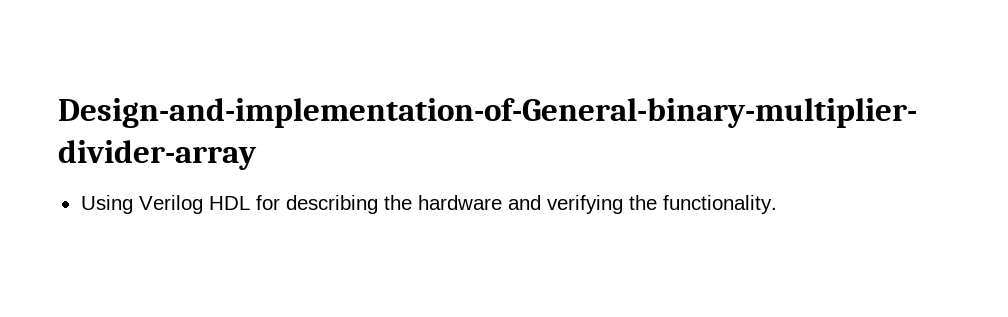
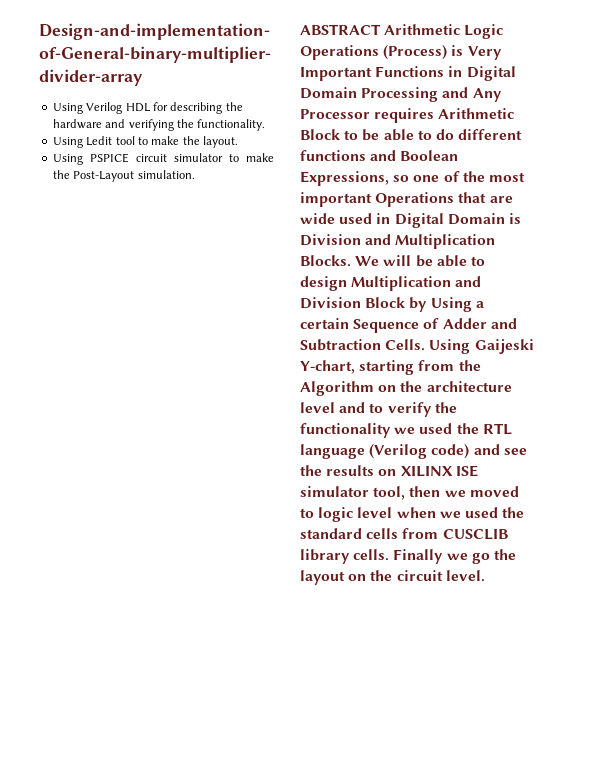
(777, 204) none -> [52,136,238,148] [52,153,274,165] [52,170,195,182] [300,24,504,39] [300,45,502,60] [300,66,516,81] [300,87,502,102] [300,108,515,123] [300,129,523,141] [300,150,459,161] [300,171,525,186] [300,192,513,207] [300,213,521,228] [300,234,496,249] [300,255,485,267] [300,276,482,291] [300,297,484,312] [300,318,517,333] [300,339,534,354] [300,360,481,375] [300,381,512,396] [300,402,457,417] [300,423,512,438] [300,444,527,459] [300,465,478,477] [300,486,519,500] [300,507,525,522] [300,528,508,540] [300,549,516,564] [300,570,485,585] // Using Ledit tool to make the layout. // Using PSPICE circuit simulator to make the Post-Layout simulation. // ABSTRACT Arithmetic Logic Operations (Process) is Very Important Functions in Digital Domain Processing and Any Processor requires Arithmetic Block to be able to do different functions and Boolean Expressions, so one of the most important Operations that are wide used in Digital Domain is Division and Multiplication Blocks. We will be able to design Multiplication and Division Block by Using a certain Sequence of Adder and Subtraction Cells. Using Gaijeski Y-chart, starting from the Algorithm on the architecture level and to verify the functionality we used the RTL language (Verilog code) and see the results on XILINX ISE simulator tool, then we moved to logic level when we used the standard cells from CUSCLIB library cells. Finally we go the layout on the circuit level.

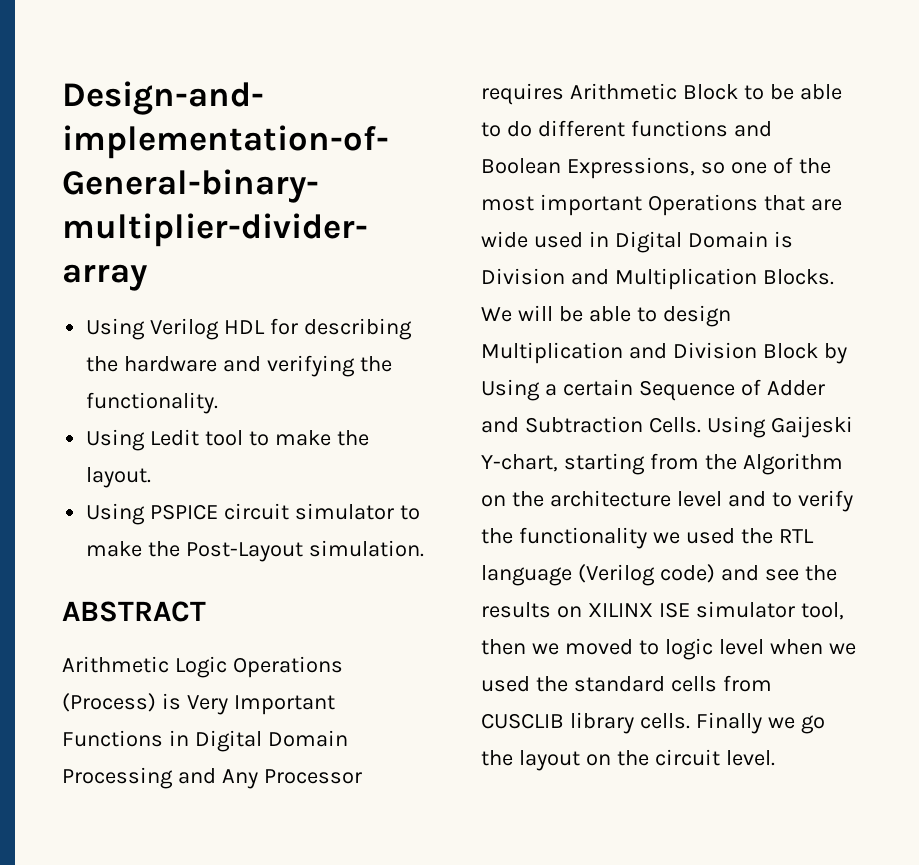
(381, 29) none -> (206, 611) //

